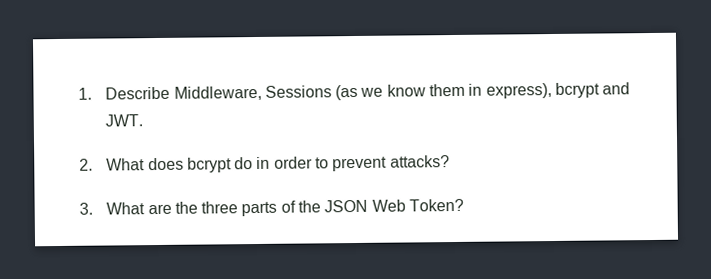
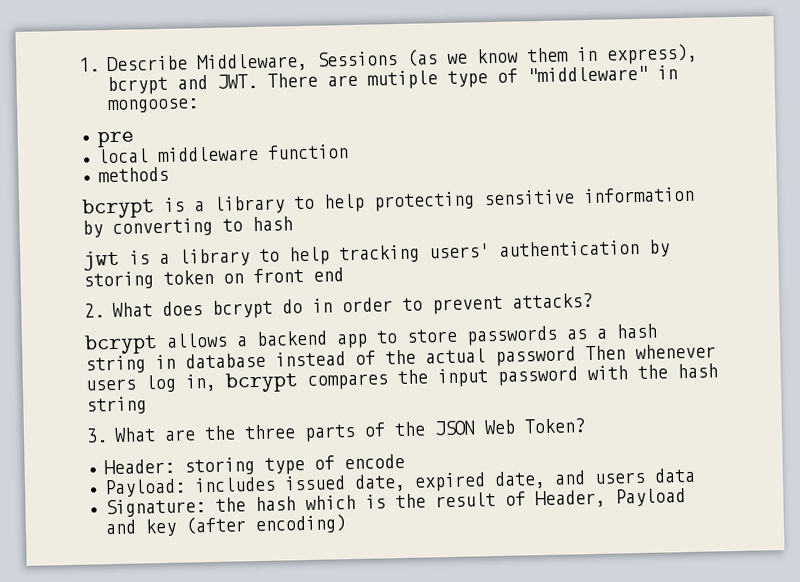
(144, 120) none -> [266,65,678,90] [106,98,199,114] [96,130,134,148] [96,144,349,164] [97,166,169,183] [82,186,695,219] [82,216,293,238] [83,239,670,271] [83,267,344,290] There are mutiple type of "middleware" in mongoose: // pre // local middleware function // methods // bcrypt is a library to help protecting sensitive information by converting to hash // jwt is a library to help tracking users' authentication by storing token on front end
(450, 161) none -> [84,323,658,355] [85,343,716,374] [85,363,718,393] [86,396,147,415] // bcrypt allows a backend app to store passwords as a hash string in database instead of the actual password Then whenever users log in, bcrypt compares the input password with the hash string
(465, 205) none -> [103,453,405,476] [103,467,696,498] [104,488,686,518] [104,514,347,537] // Header: storing type of encode // Payload: includes issued date, expired date, and users data // Signature: the hash which is the result of Header, Payload and key (after encoding)

